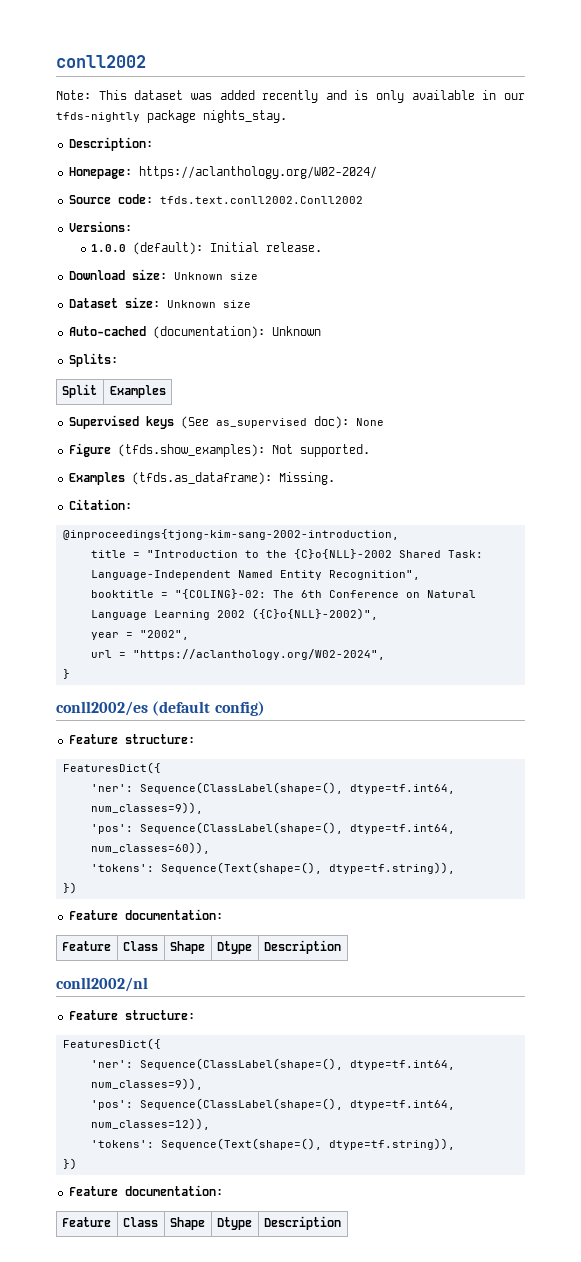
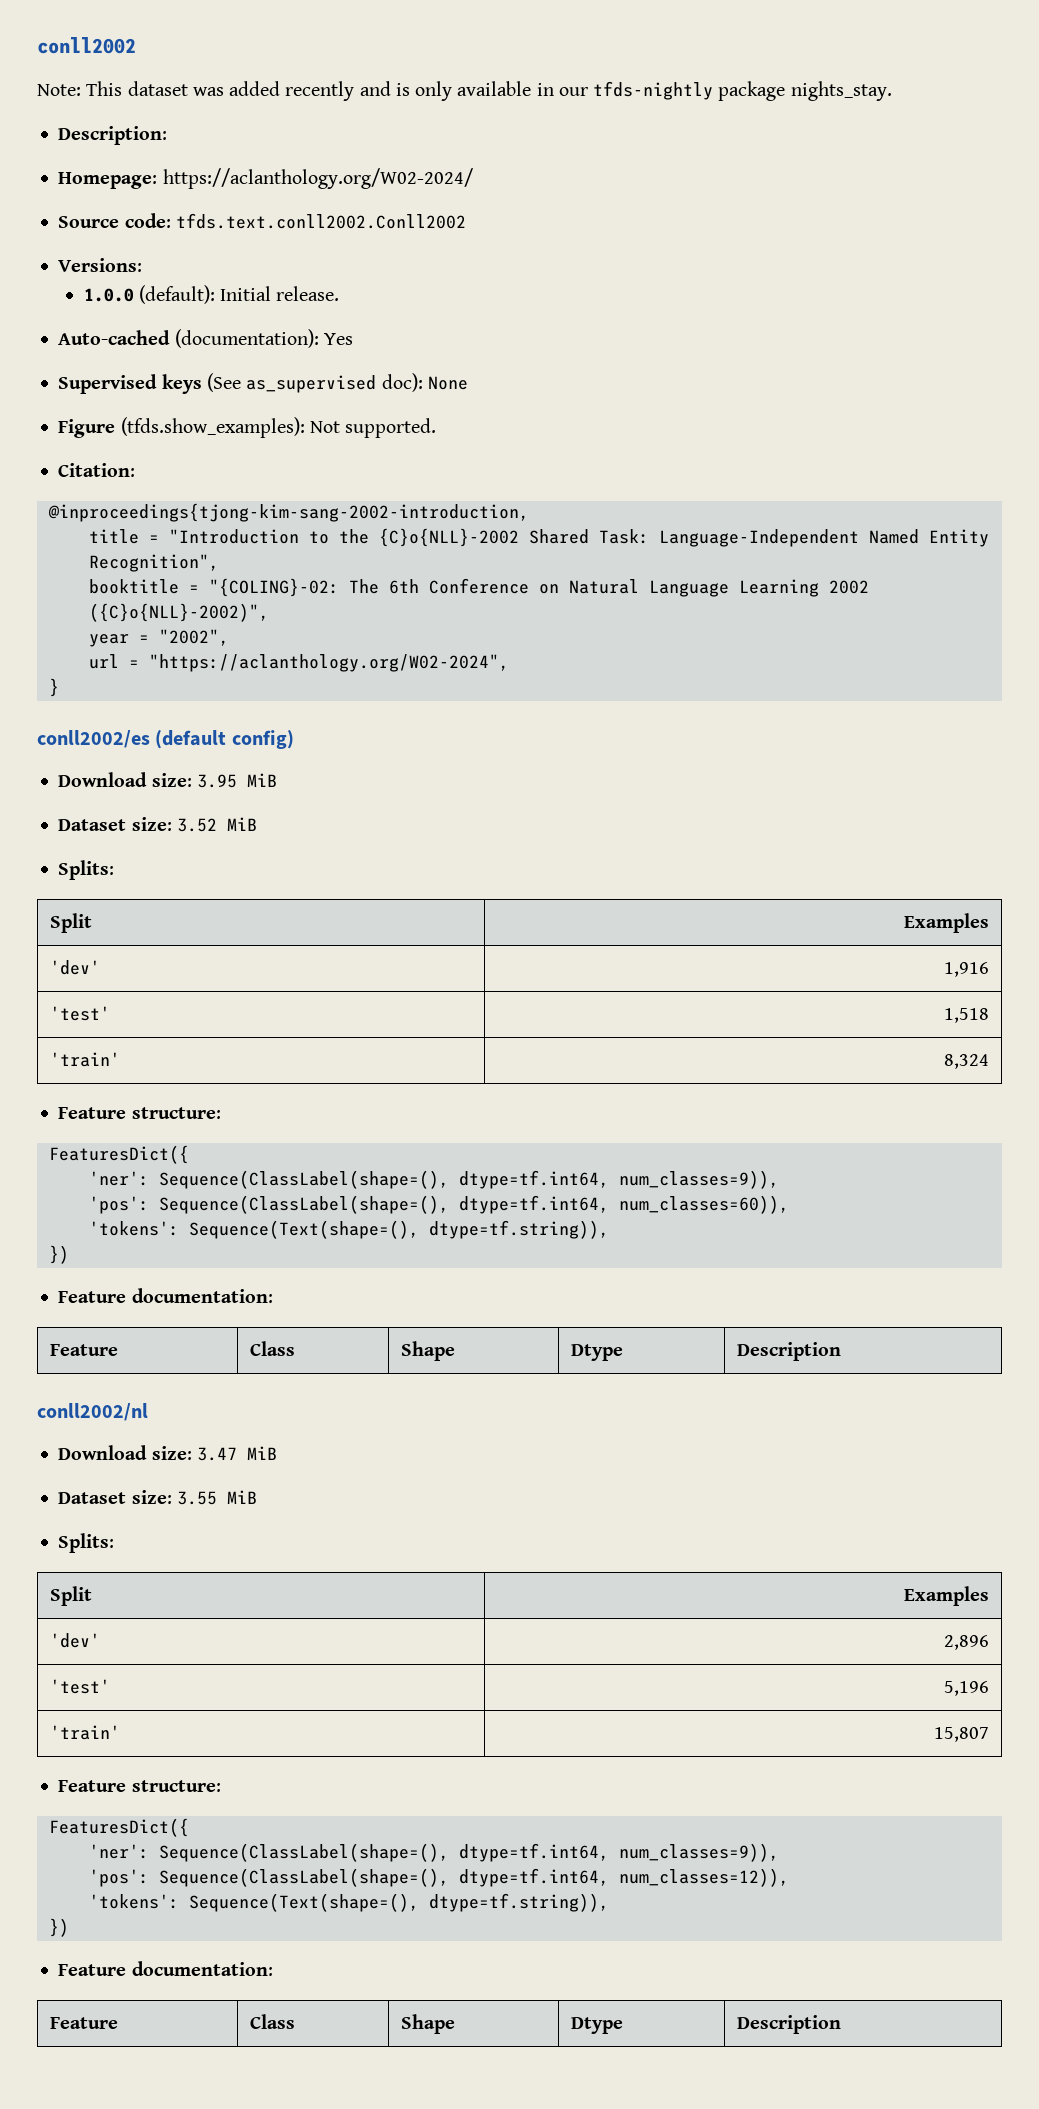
[68,269,258,280] [68,297,251,308] [68,326,321,339] [68,353,118,367] [61,384,97,398] [110,385,167,398] Download size: Unknown size // Dataset size: Unknown size // Auto-cached (documentation): Unknown // Splits: // Split | Examples -> [58,329,353,348] Auto-cached (documentation): Yes
[68,472,335,485] // Examples (tfds.as_dataframe): Missing. -> (437, 428) none
(265, 708) none -> [58,772,277,788] [58,817,257,832] [58,860,115,880] [49,913,92,933] [904,913,990,933] [49,960,100,975] [944,962,990,977] [49,1006,110,1021] [944,1008,990,1023] [49,1052,120,1067] [944,1054,990,1069] // Download size: 3.95 MiB // Dataset size: 3.52 MiB // Splits: // Split | Examples // 'dev' | 1,916 // 'test' | 1,518 // 'train' | 8,324
(148, 984) none -> [58,1445,277,1461] [58,1490,257,1505] [58,1533,115,1553] [49,1586,92,1606] [904,1586,990,1606] [49,1633,100,1648] [944,1635,990,1650] [49,1679,110,1694] [944,1681,990,1696] [49,1725,120,1740] [934,1727,990,1742] // Download size: 3.47 MiB // Dataset size: 3.55 MiB // Splits: // Split | Examples // 'dev' | 2,896 // 'test' | 5,196 // 'train' | 15,807

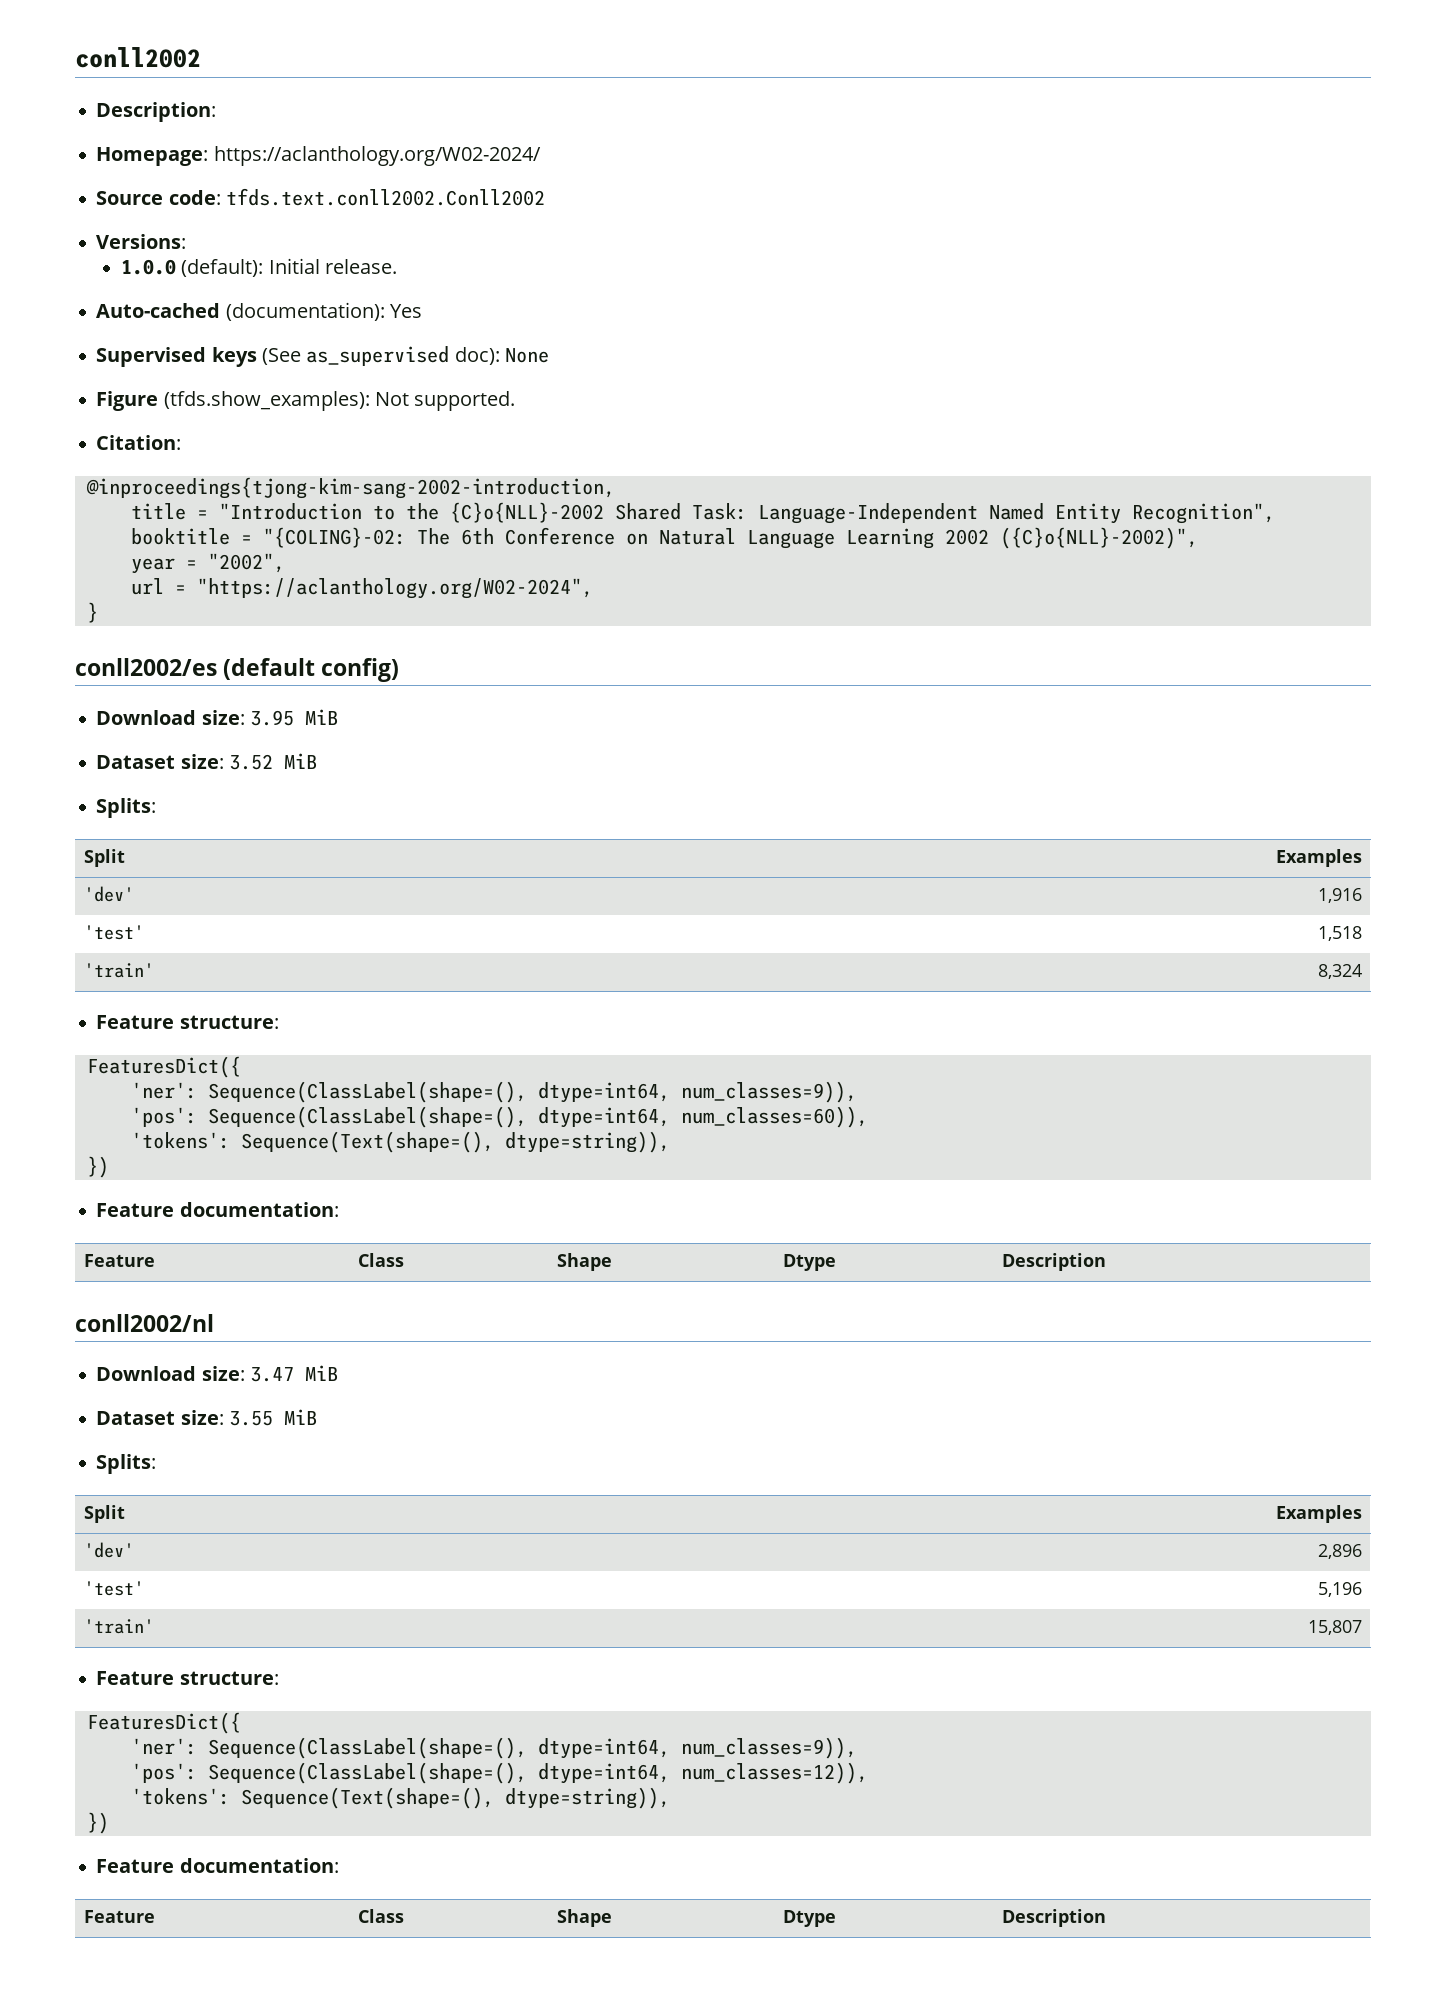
[37,81,892,101] // Note: This dataset was added recently and is only available in our tfds-nightly package nights_stay. -> (201, 57) none
[458,1170,779,1189] [88,1195,609,1214] dtype=tf.int64, num_classes=9)), // 'pos': Sequence(ClassLabel(shape=(), dtype=tf.int64, -> [537,1081,857,1103] [130,1106,670,1128] dtype=int64, num_classes=9)), // 'pos': Sequence(ClassLabel(shape=(), dtype=int64,
[428,1220,609,1239] dtype=tf.string)), -> [504,1131,670,1153] dtype=string)),
[458,1843,779,1862] [88,1868,609,1887] dtype=tf.int64, num_classes=9)), // 'pos': Sequence(ClassLabel(shape=(), dtype=tf.int64, -> [537,1737,857,1759] [130,1762,670,1784] dtype=int64, num_classes=9)), // 'pos': Sequence(ClassLabel(shape=(), dtype=int64,
[428,1893,609,1912] dtype=tf.string)), -> [504,1787,670,1809] dtype=string)),

